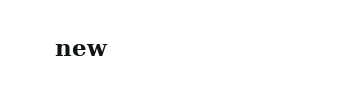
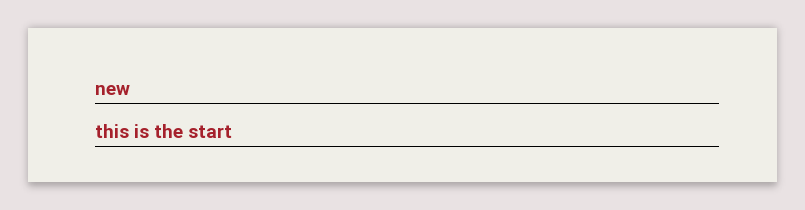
(108, 50) none -> [95,124,233,138] // this is the start

